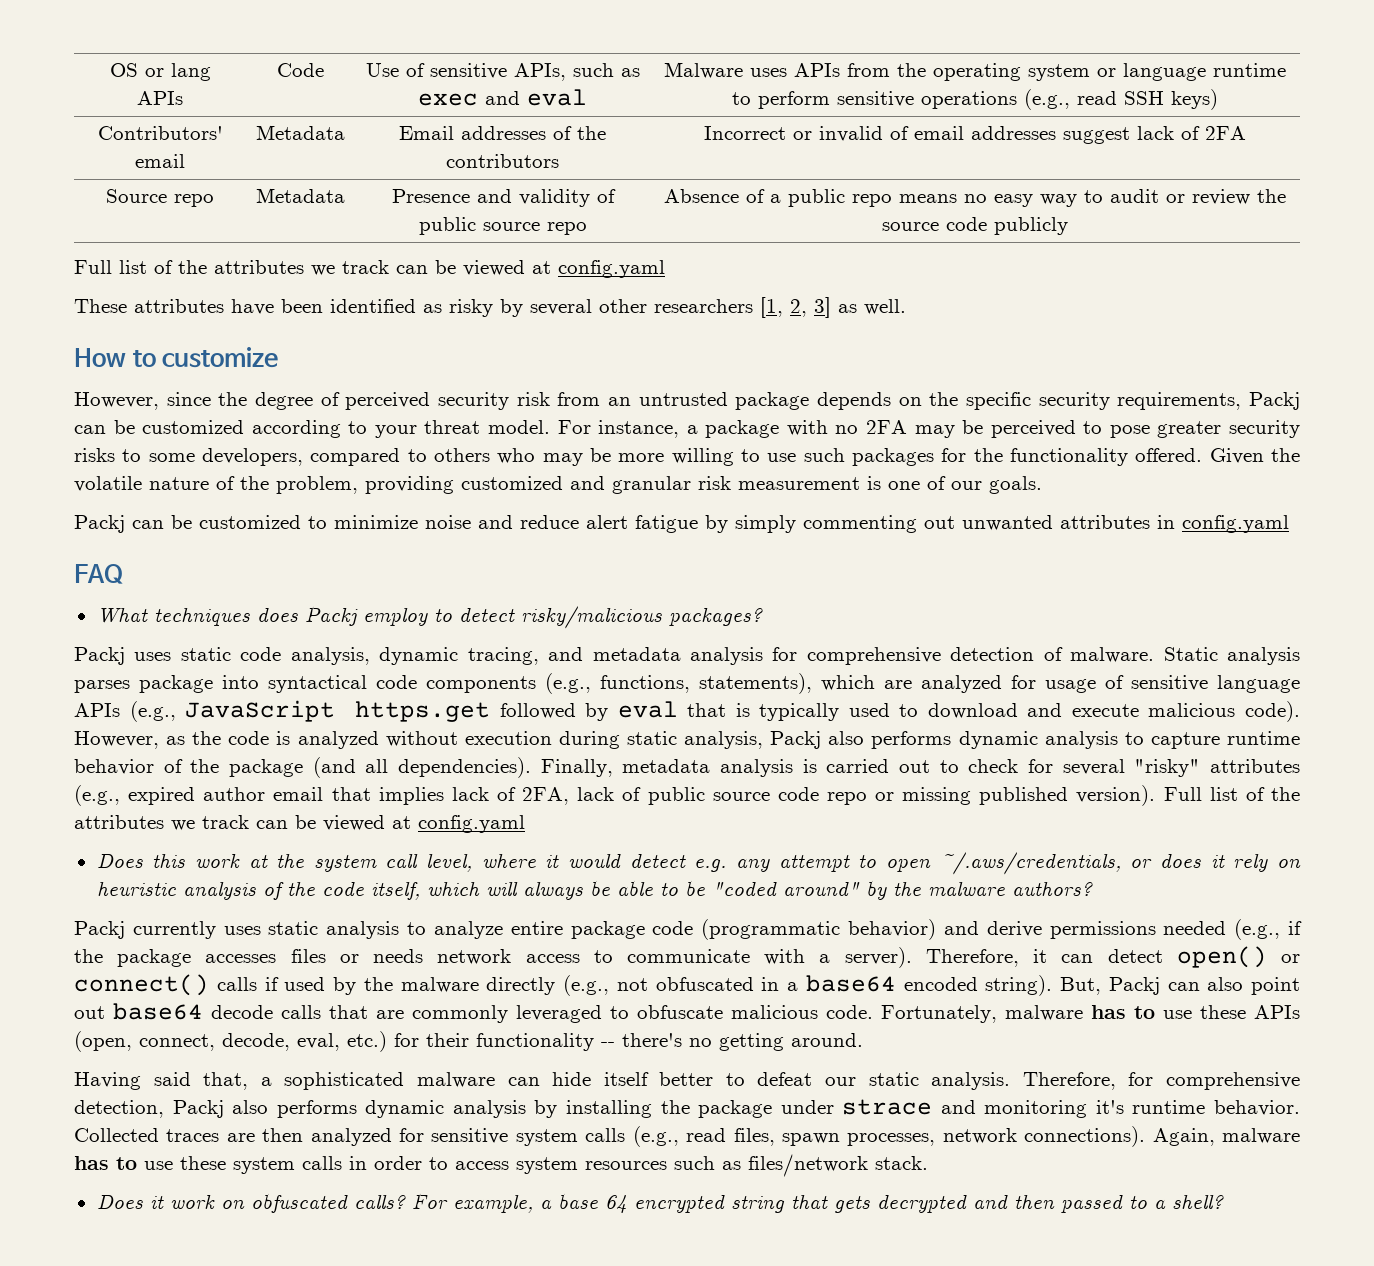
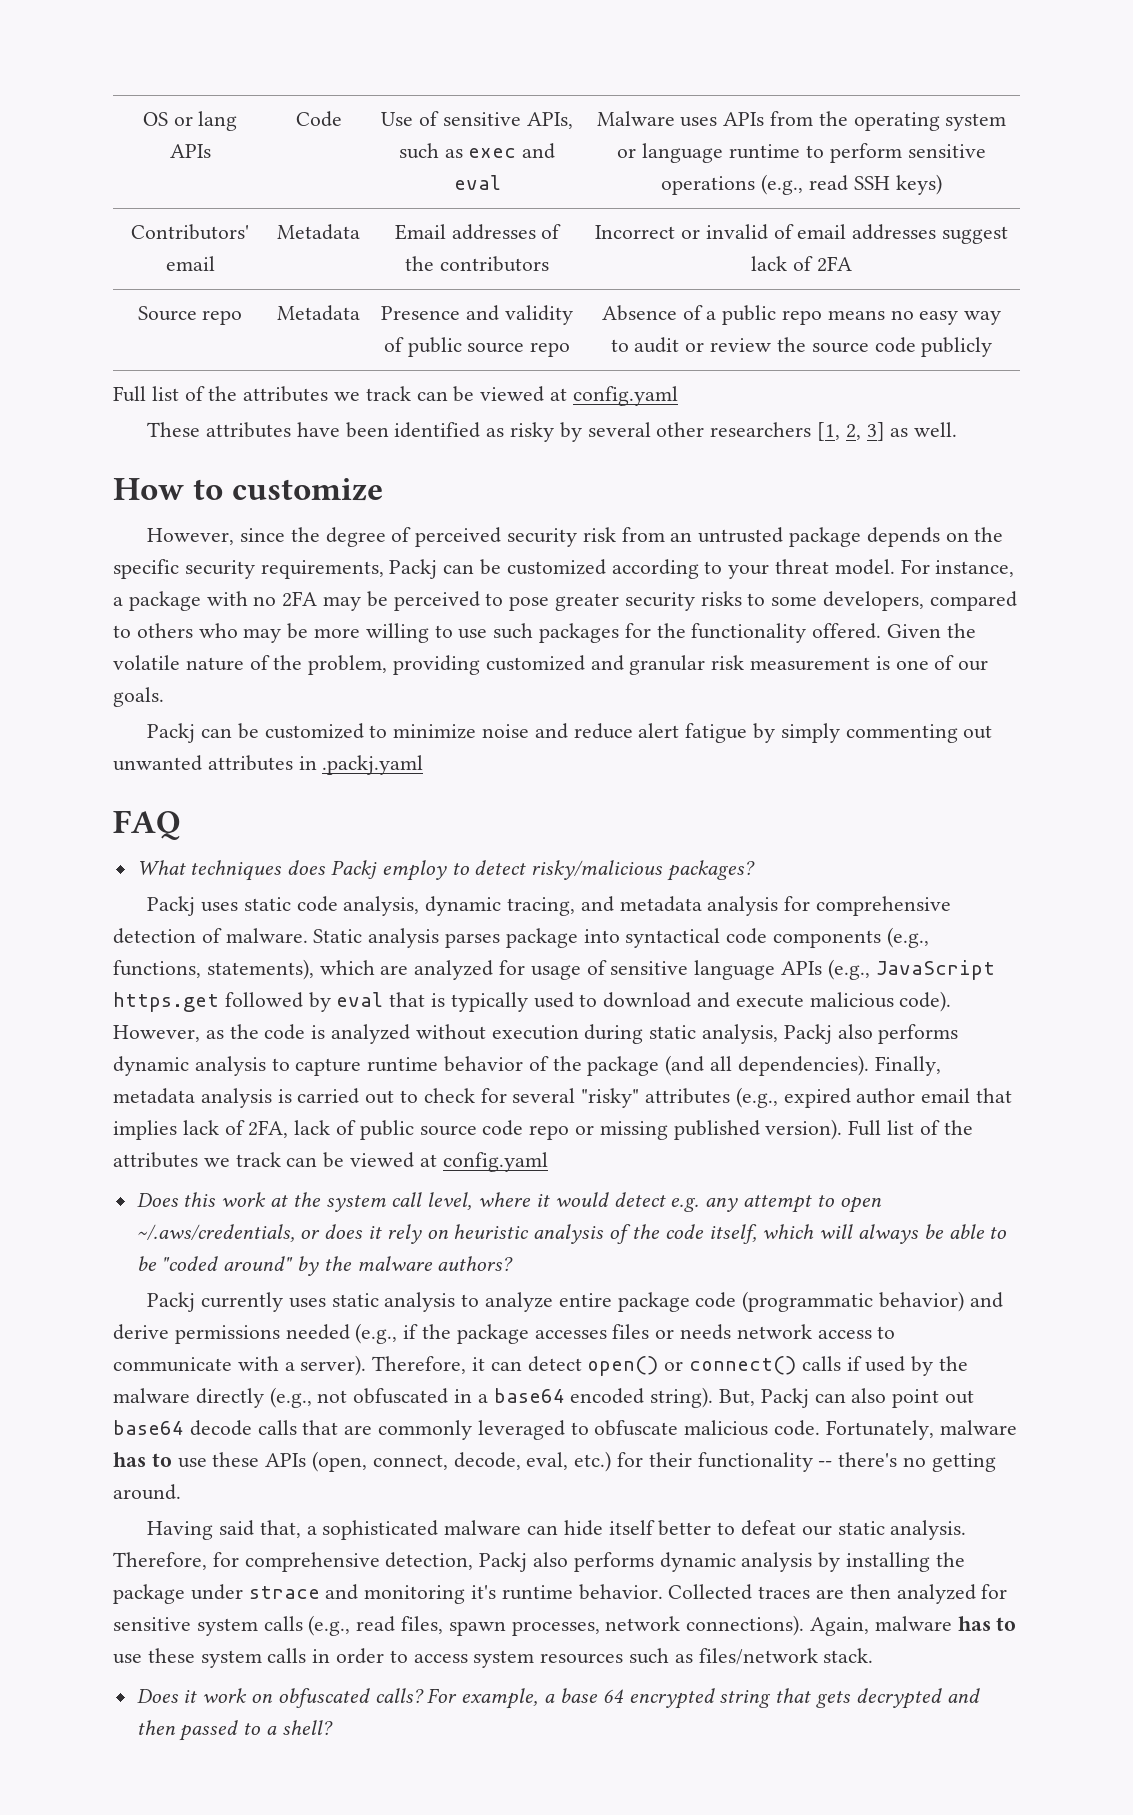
[1182,515,1289,533] config.yaml -> [322,755,424,775] .packj.yaml

